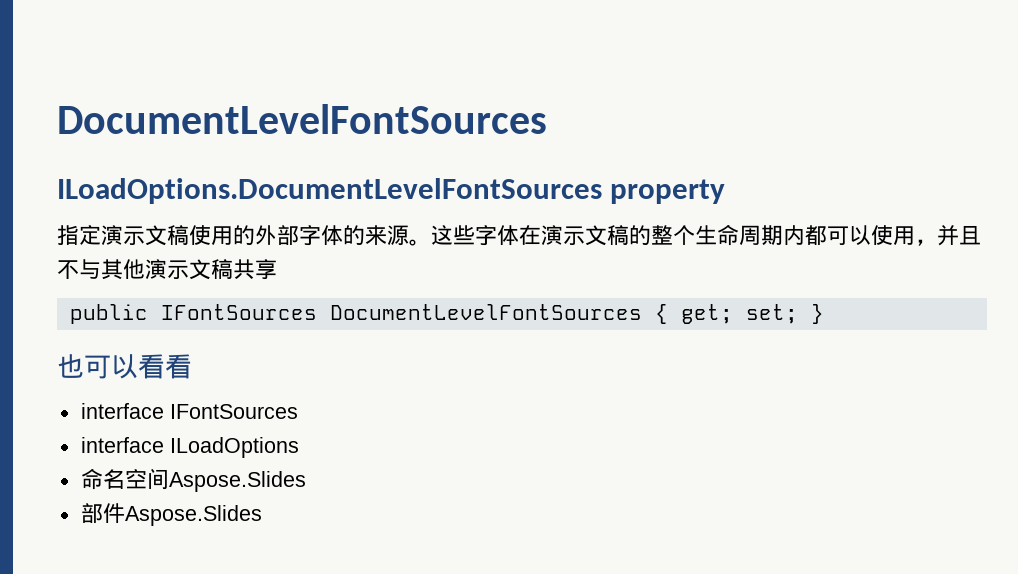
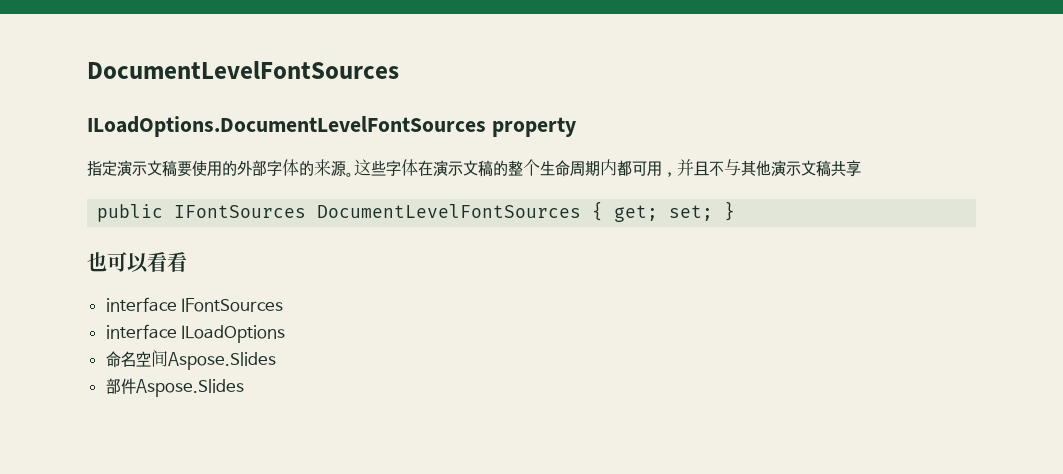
(189, 235) none -> [177,161,192,177] 要
[849,225,893,245] 以使 -> (647, 168) none

